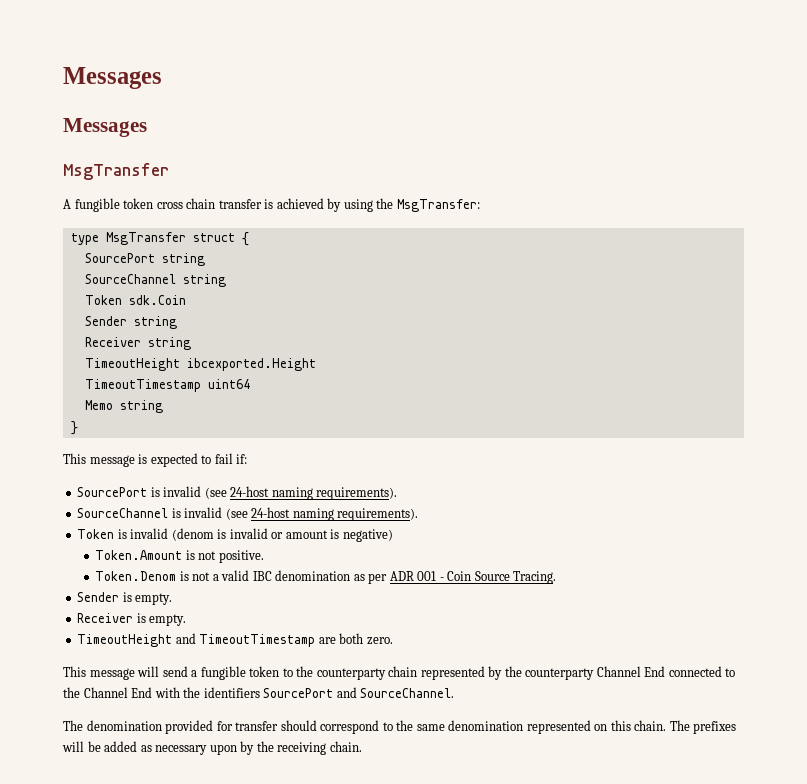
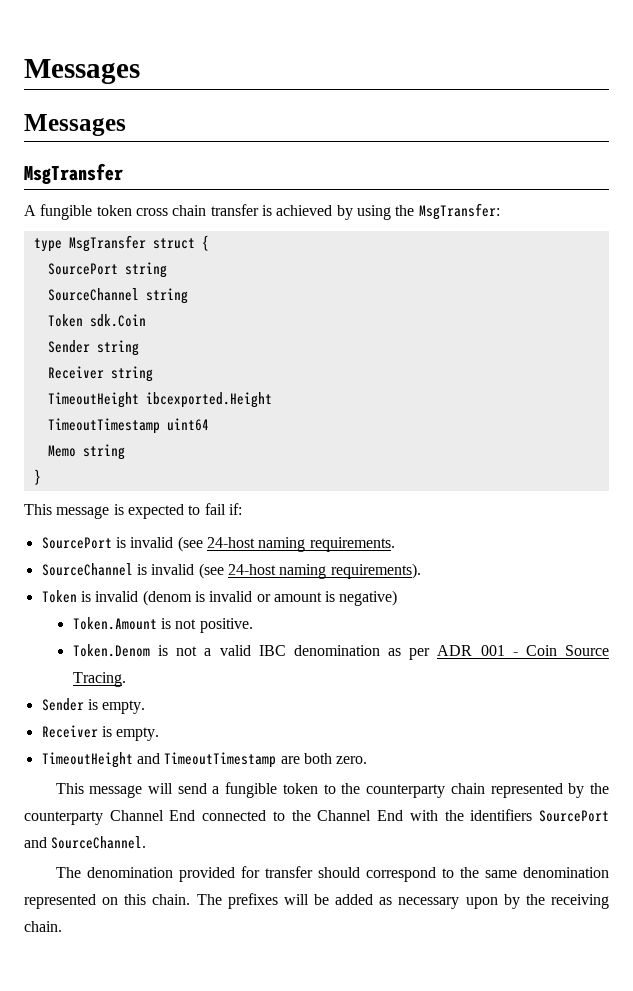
[316,487,398,500] requirements). -> [309,537,395,552] requirements.

